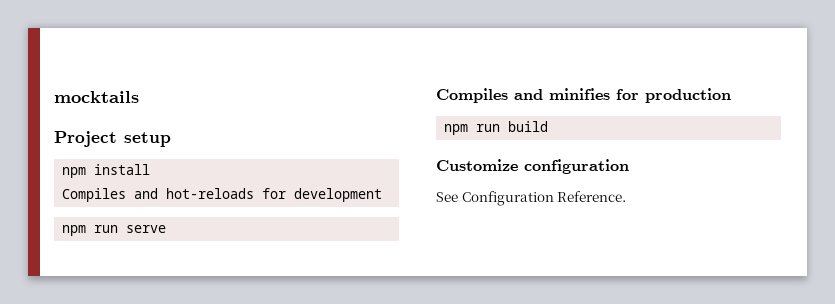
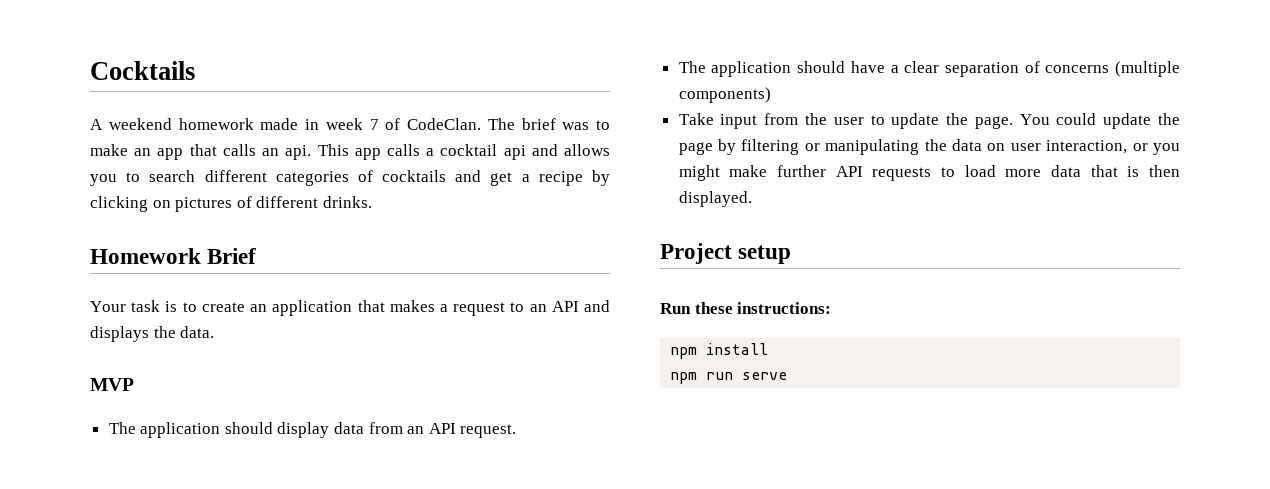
[54,91,139,103] mocktails -> [90,61,195,80] [90,118,610,130] [90,144,610,160] [90,170,610,186] [90,196,372,212] [90,248,257,264] [90,300,610,316] [90,326,215,342] [90,378,134,391] [108,422,517,438] [678,61,1180,77] [678,87,771,103] [678,113,1180,129] [678,139,1180,155] [678,165,1181,181] [678,191,752,207] Cocktails // A weekend homework made in week 7 of CodeClan. The brief was to make an app that calls an api. This app calls a cocktail api and allows you to search different categories of cocktails and get a recipe by clicking on pictures of different drinks. // Homework Brief // Your task is to create an application that makes a request to an API and displays the data. // MVP // The application should display data from an API request. // The application should have a clear separation of concerns (multiple components) // Take input from the user to update the page. You could update the page by filtering or manipulating the data on user interaction, or you might make further API requests to load more data that is then displayed.
(171, 139) none -> [660,302,832,314] // Run these instructions:
[62,188,383,202] [62,225,167,236] [436,88,731,103] [444,121,549,135] [436,159,629,174] [436,191,627,206] Compiles and hot-reloads for development // npm run serve // Compiles and minifies for production // npm run build // Customize configuration // See Configuration Reference. -> [670,372,788,384] npm run serve

